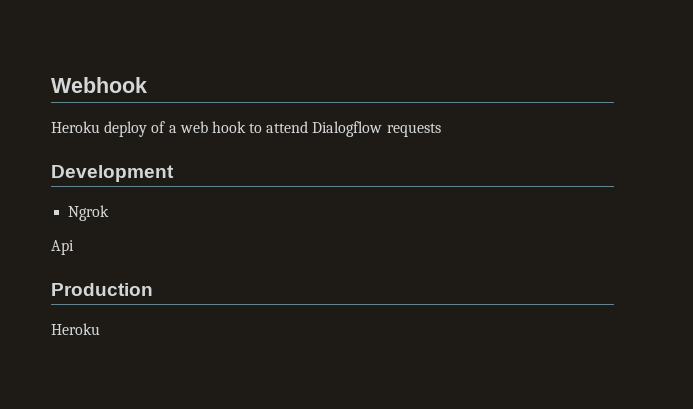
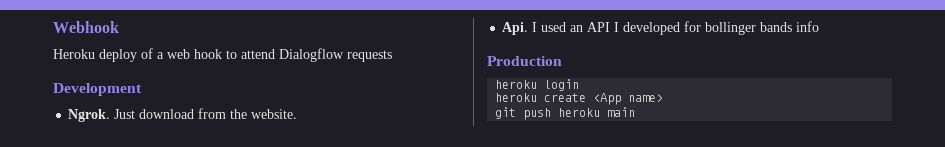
[68,205,110,221] [51,240,74,255] [51,283,153,296] [51,323,100,335] Ngrok // Api // Production // Heroku -> [68,108,298,122] [502,21,820,35] [487,56,562,66] [495,79,580,91] [495,93,664,105] [495,107,636,120] Ngrok. Just download from the website. // Api. I used an API I developed for bollinger bands info // Production // heroku login // heroku create <App name> // git push heroku main

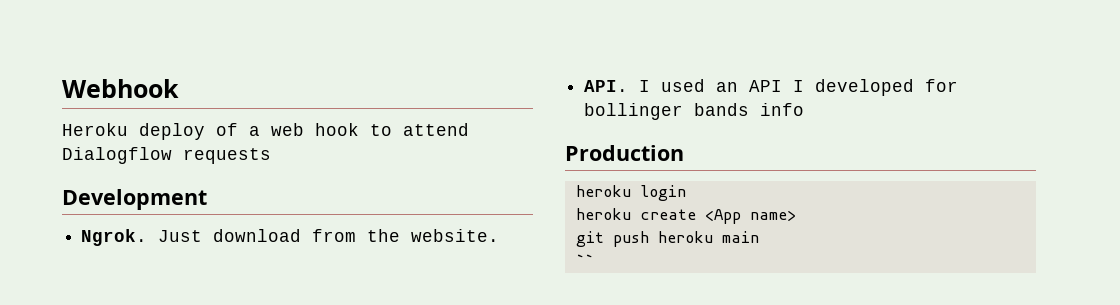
[502,22,529,35] Api. -> [584,80,629,92] API.
(636, 112) none -> [575,254,594,266] // ``

